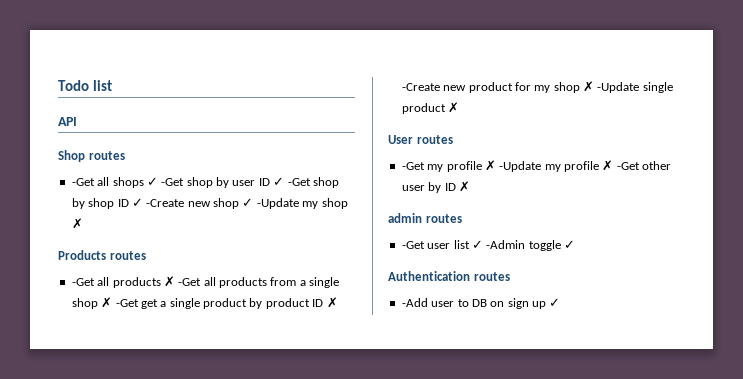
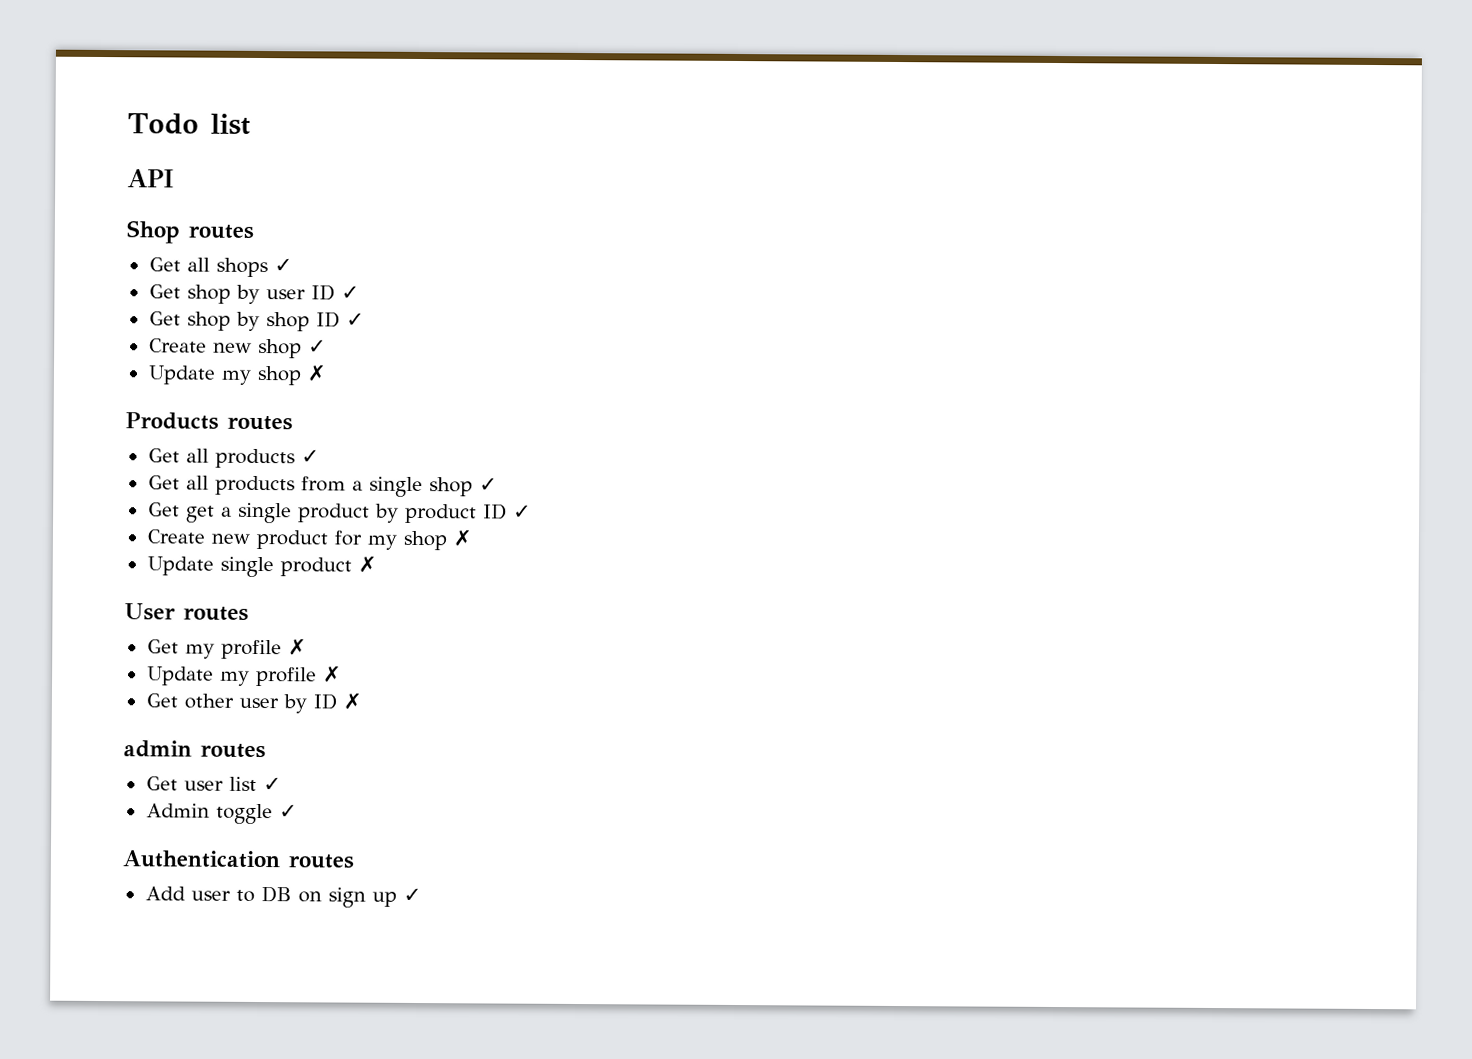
[71,178,95,186] -Get -> [148,257,181,272] Get
[161,178,185,186] -Get -> [148,284,181,299] // Get
[287,178,311,186] -Get -> [148,311,181,326] // Get
[146,199,185,207] -Create -> [148,338,207,353] // Create
[256,198,299,209] -Update -> [147,365,216,385] // Update
[71,276,202,288] -Get all products ✗ -Get -> [147,448,320,469] [147,475,180,490] Get all products ✓ // Get
[101,297,139,308] ✗ -Get -> [478,477,498,492] [147,502,180,517] ✓ // Get
[326,297,338,308] [401,83,440,91] ✗ -Create -> [512,504,532,519] [146,529,205,544] ✓ // Create
[597,82,640,93] -Update -> [146,556,214,576] // Update
[401,160,640,172] -Get my profile ✗ -Update my profile ✗ -Get -> [146,638,307,660] [146,665,342,687] [145,693,178,708] Get my profile ✗ // Update my profile ✗ // Get
[401,241,425,249] -Get -> [145,776,178,791] Get
[486,240,526,249] -Admin -> [145,803,210,818] // Admin
[401,298,428,307] -Add -> [144,886,186,901] Add

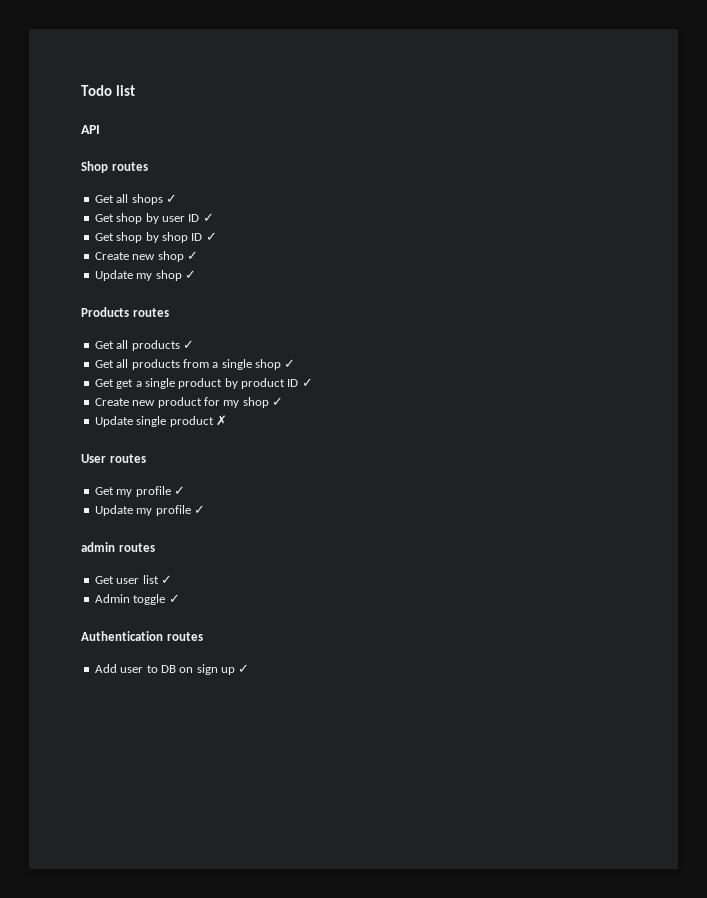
[306,364,327,382] ✗ -> [184,270,196,279] ✓
[452,529,472,547] ✗ -> [272,397,283,406] ✓
[287,638,307,656] ✗ -> [173,486,185,495] ✓
[322,665,342,683] [145,692,362,714] ✗ // Get other user by ID ✗ -> [193,505,205,514] ✓

